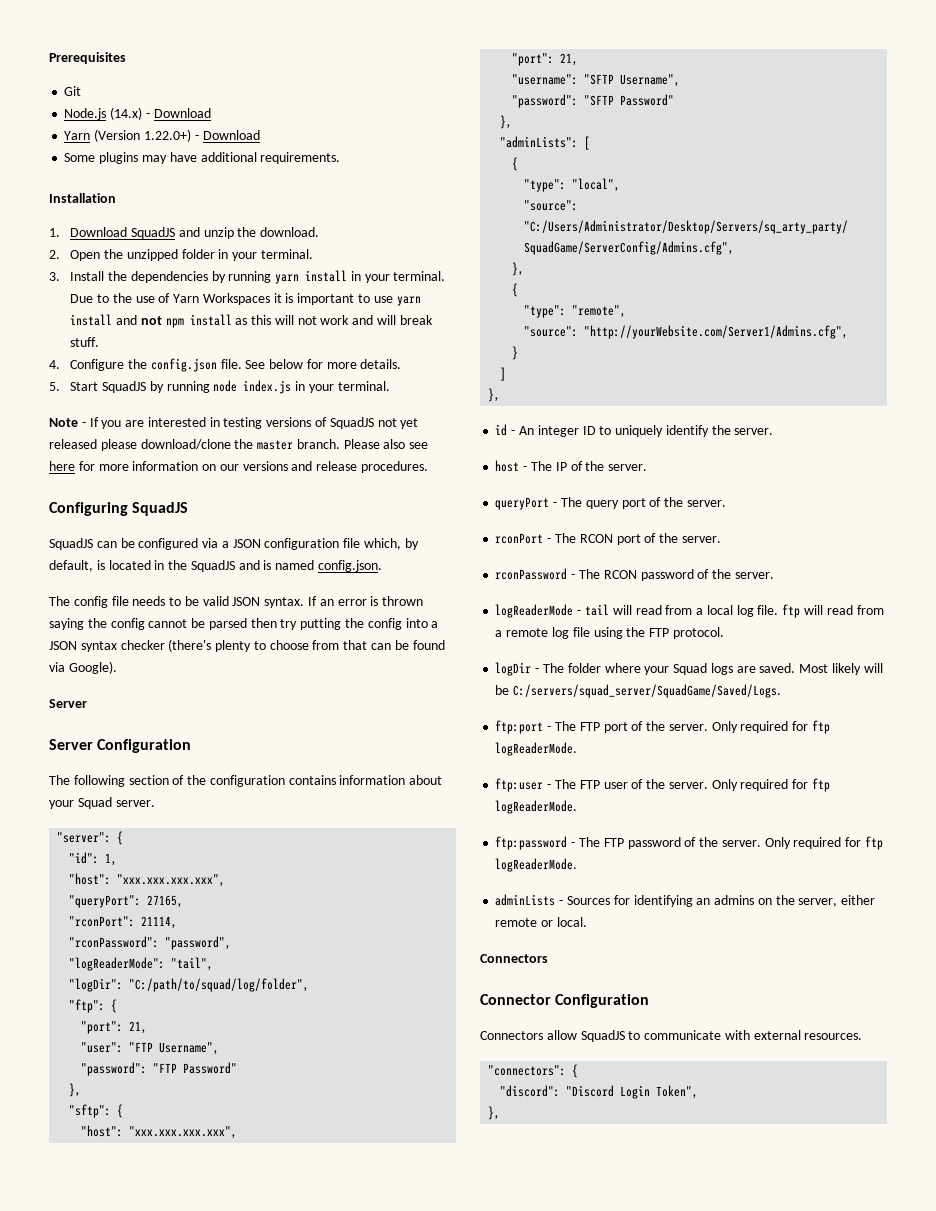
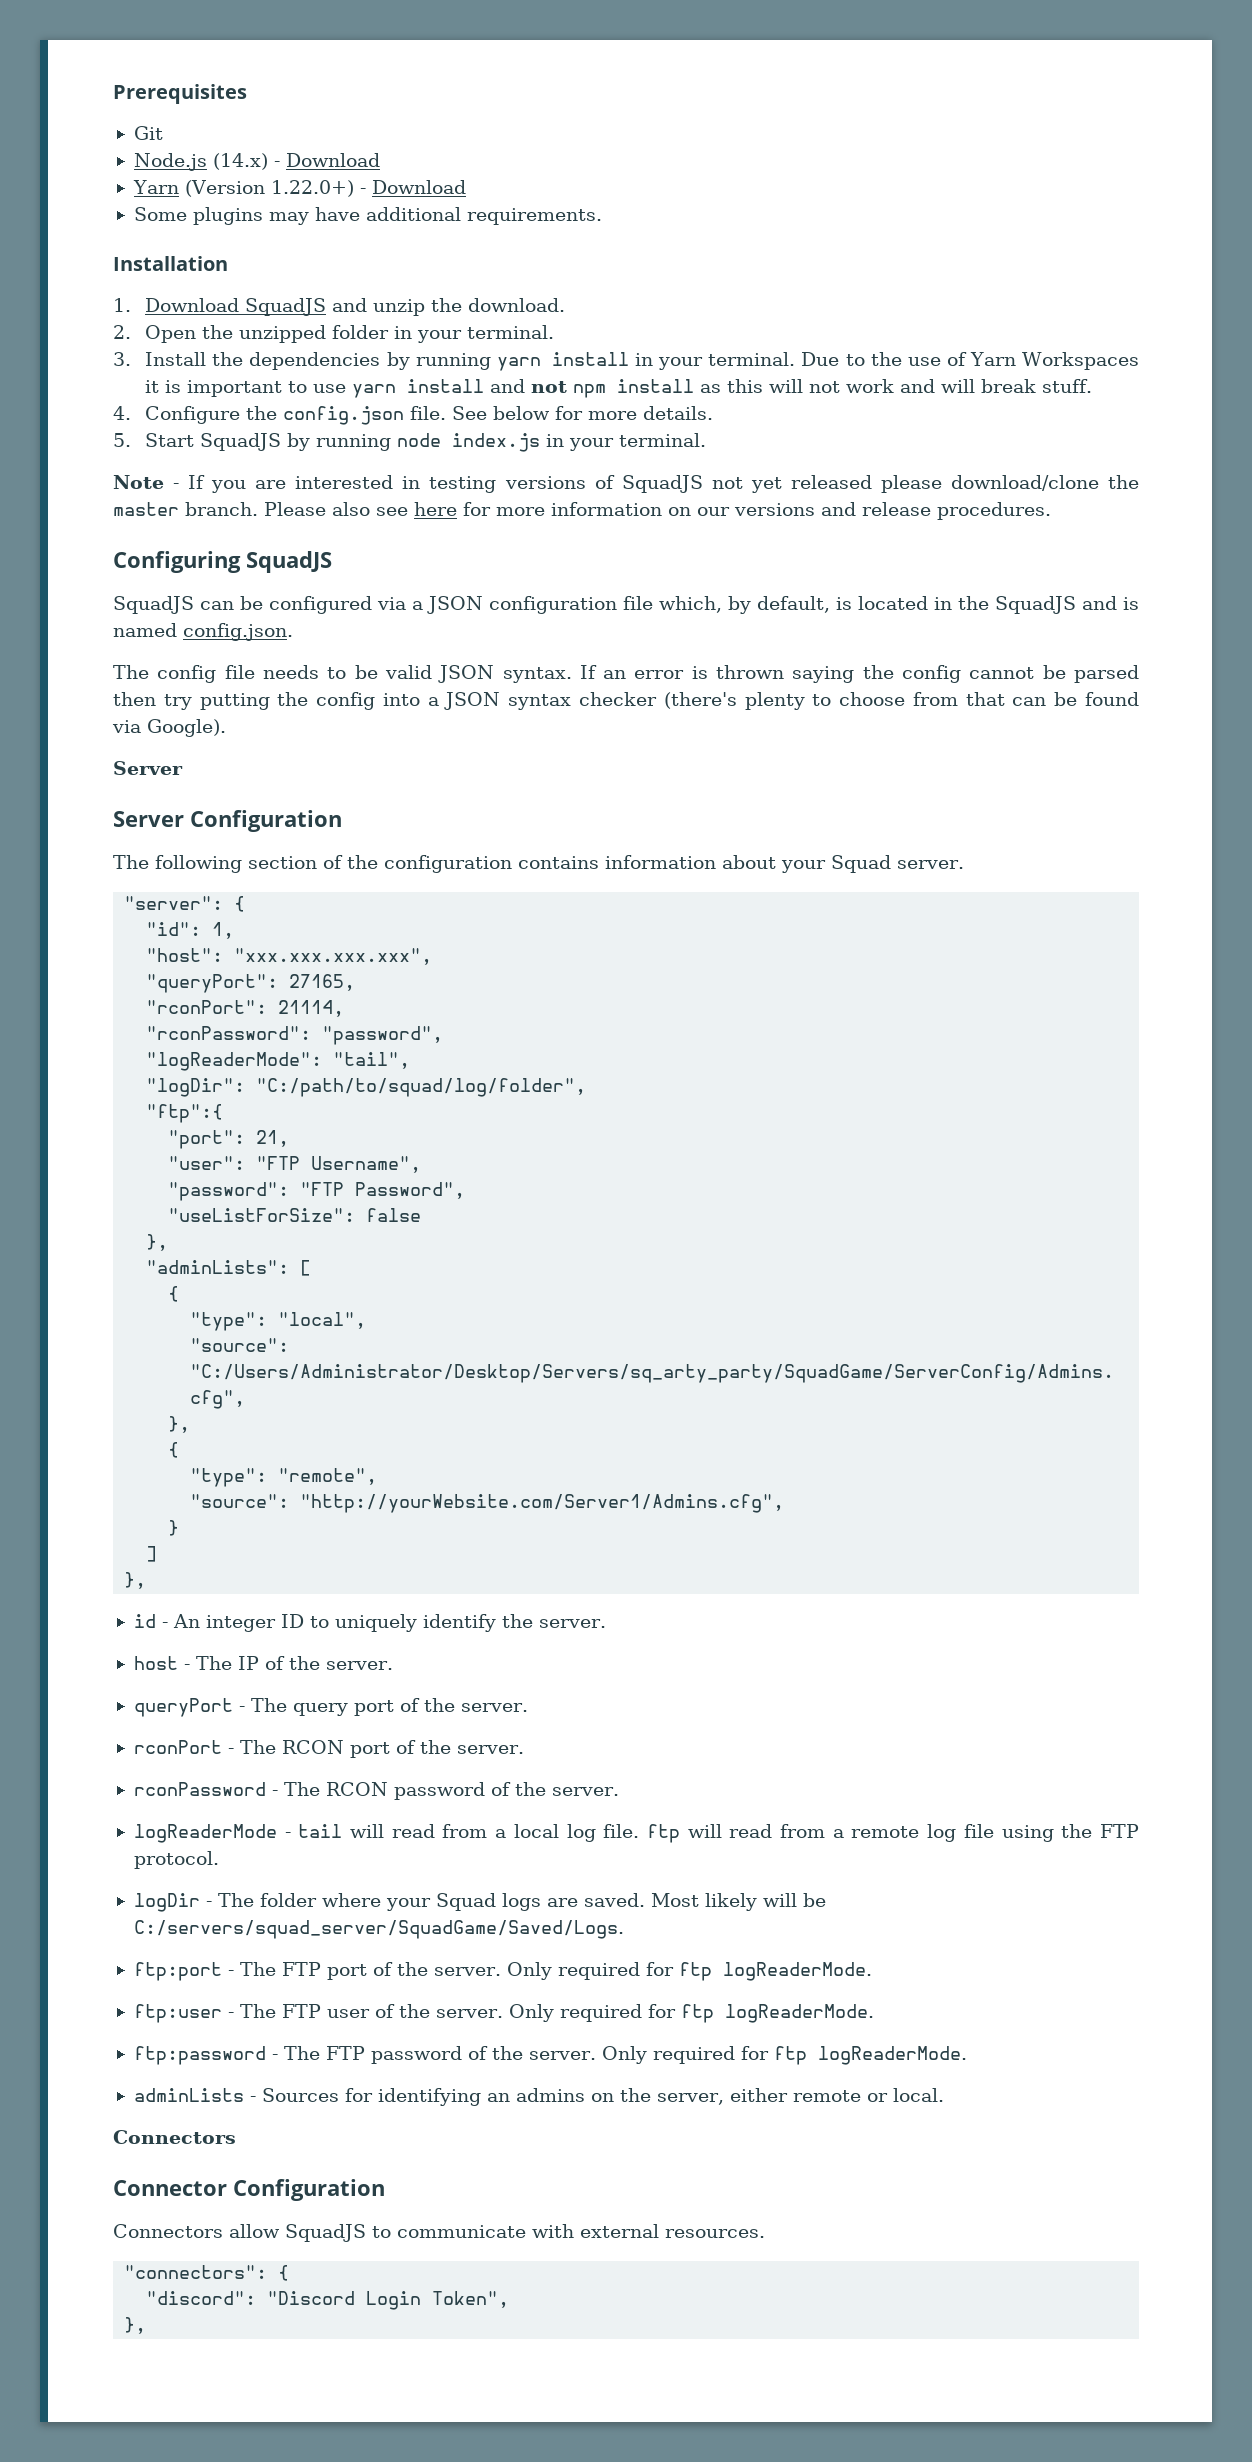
[69,999,118,1013] "ftp": { -> [146,1104,224,1123] "ftp":{
[183,1062,238,1074] [69,1083,82,1097] [69,1104,124,1118] [81,1125,238,1139] [512,53,579,66] [512,74,681,87] [512,94,675,108] Password" // }, // "sftp": { // "host": "xxx.xxx.xxx.xxx", // "port": 21, // "username": "SFTP Username", // "password": "SFTP Password" -> [355,1182,466,1199] [168,1208,422,1222] Password", // "useListForSize": false

